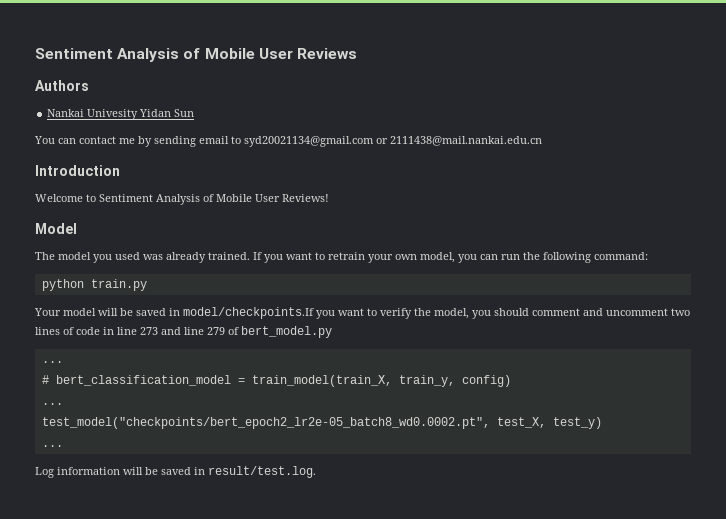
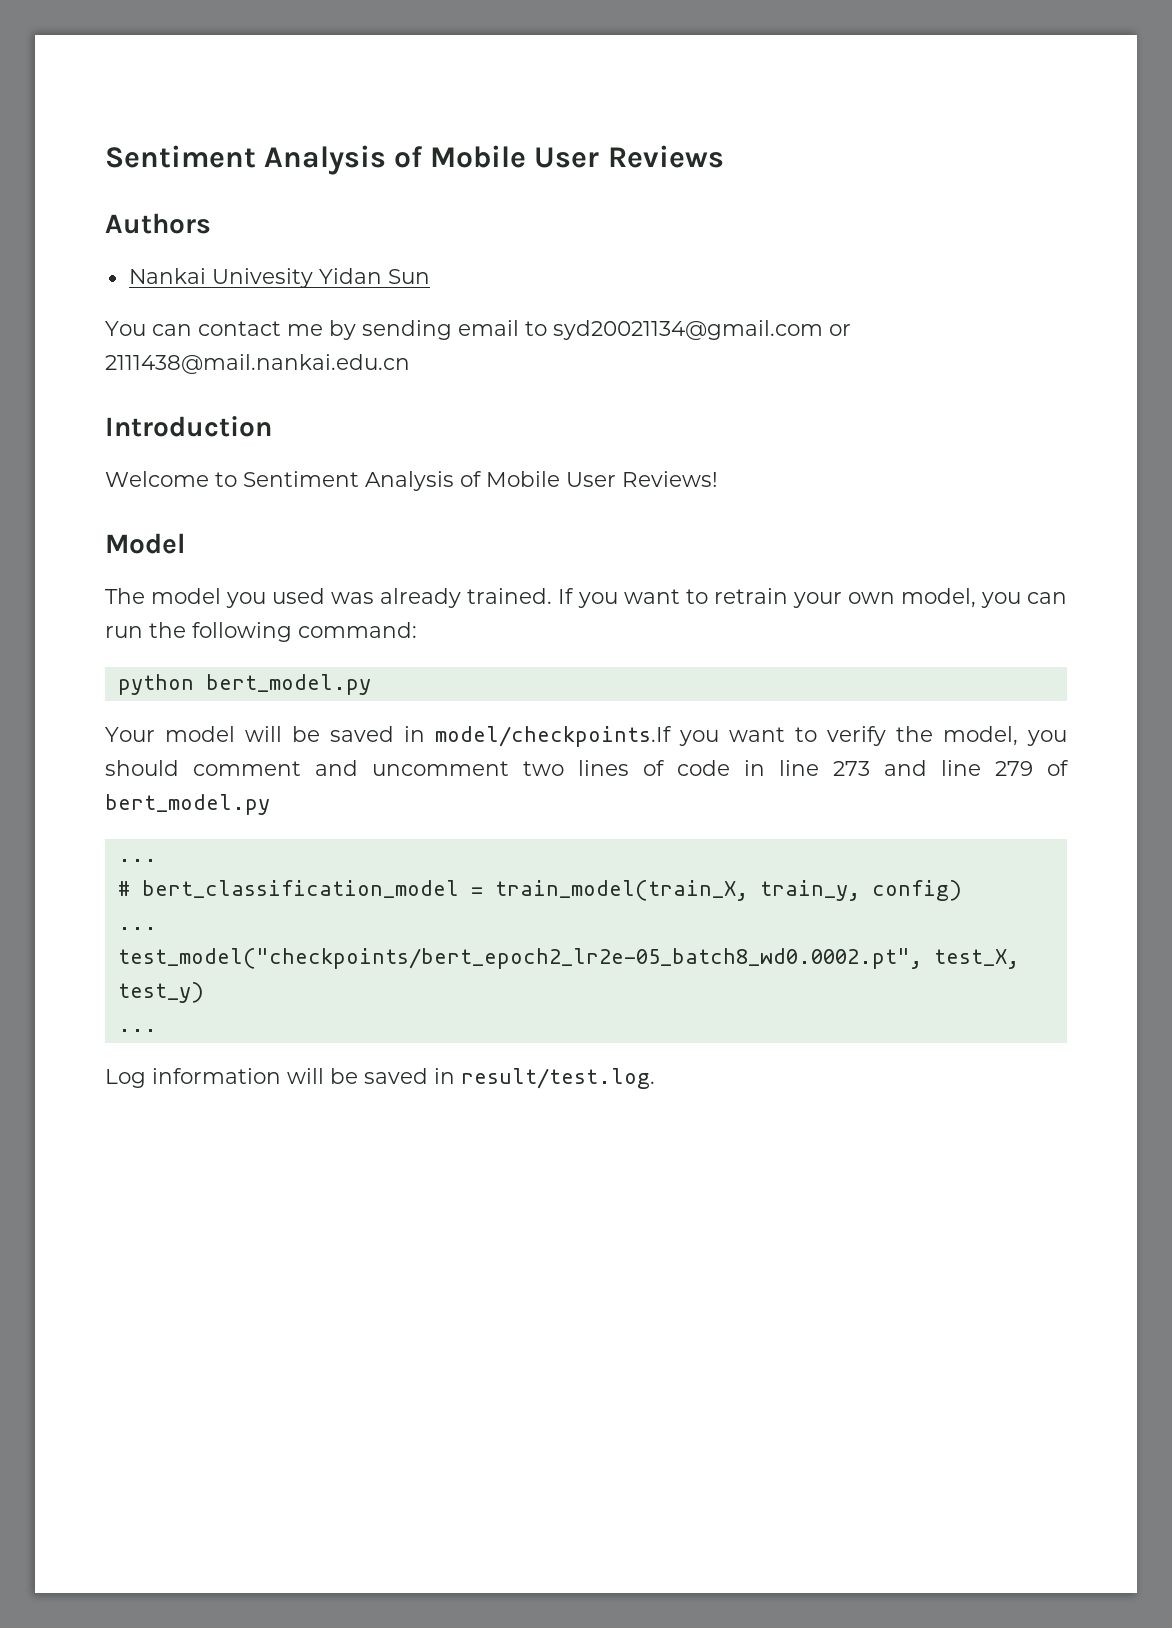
[90,279,147,291] train.py -> [205,674,371,695] bert_model.py

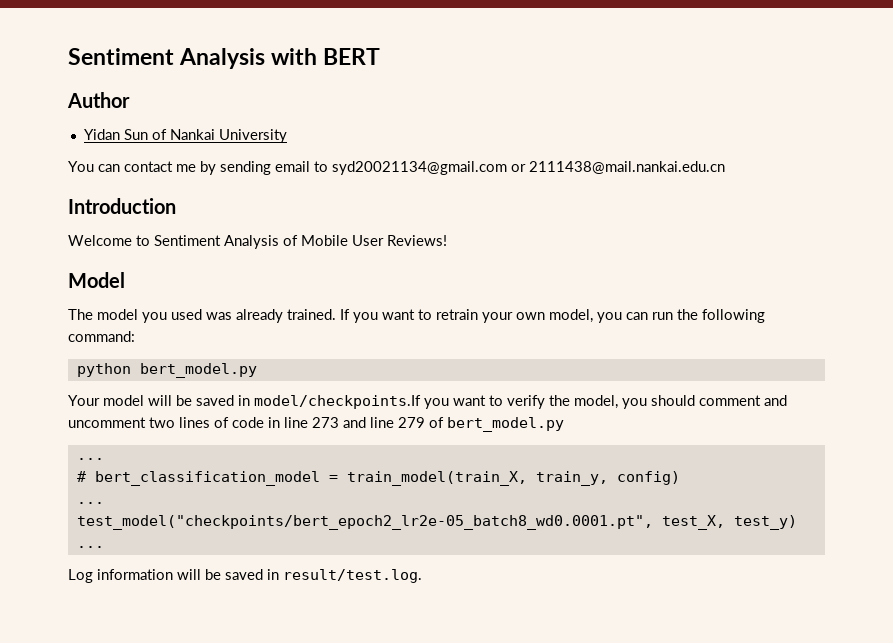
[105,145,724,175] [105,213,211,234] [128,268,313,288] Sentiment Analysis of Mobile User Reviews // Authors // Nankai Univesity -> [68,48,381,69] [67,92,130,108] Sentiment Analysis with BERT // Author //
(430, 276) none -> [151,129,287,143] of Nankai University
[117,948,922,969] test_model("checkpoints/bert_epoch2_lr2e-05_batch8_wd0.0002.pt", -> [76,515,653,530] test_model("checkpoints/bert_epoch2_lr2e-05_batch8_wd0.0001.pt",

